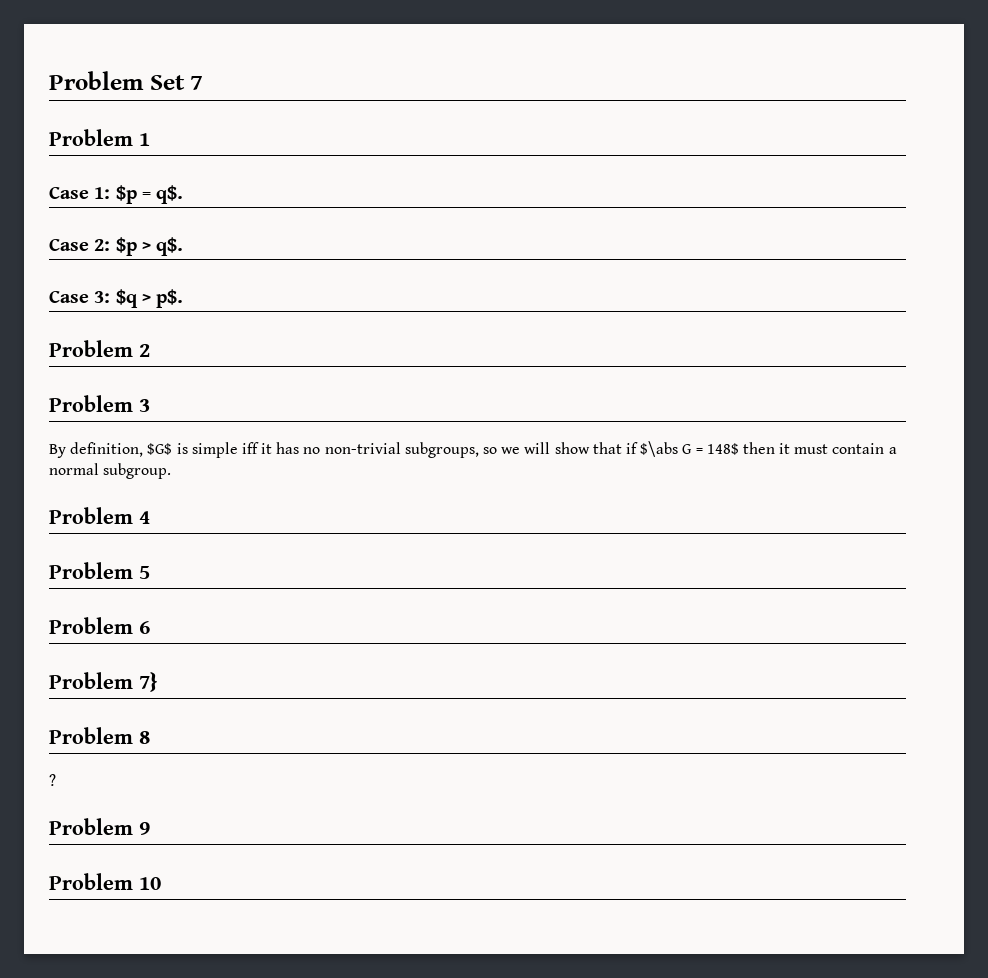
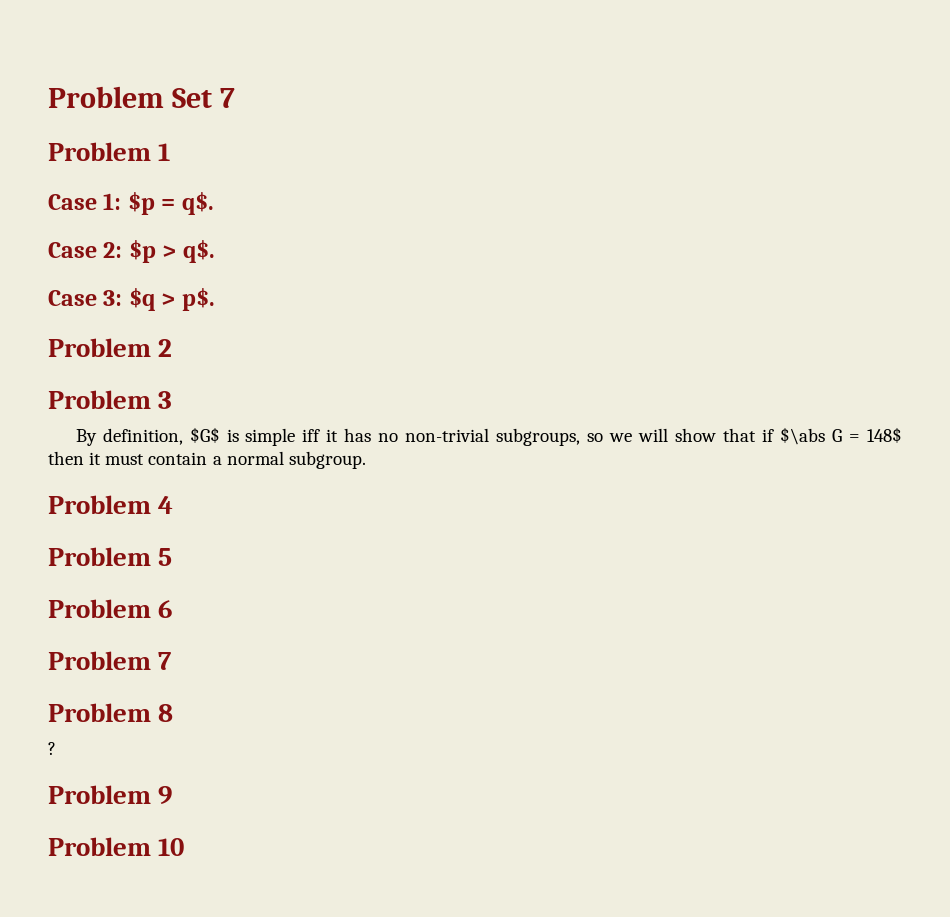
[139,672,158,692] 7} -> [158,652,173,670] 7

